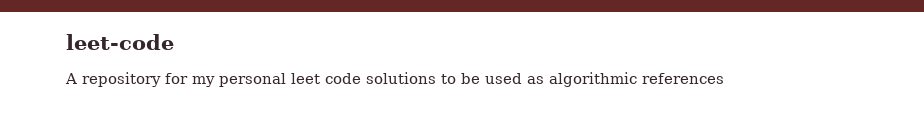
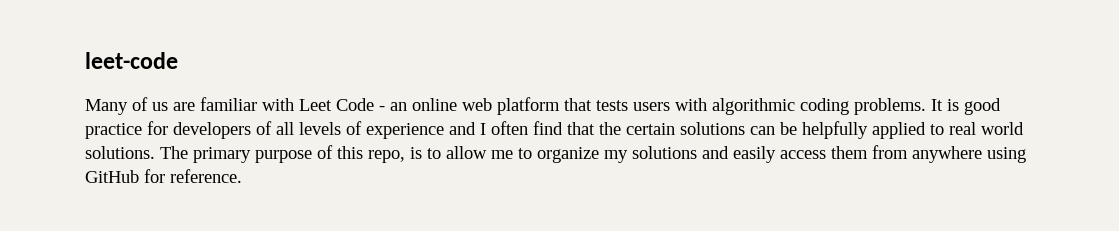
[65,72,724,87] A repository for my personal leet code solutions to be used as algorithmic references -> [85,97,1001,115] [85,121,1024,139] [85,145,1026,163] [85,169,242,183] Many of us are familiar with Leet Code - an online web platform that tests users with algorithmic coding problems. It is good practice for developers of all levels of experience and I often find that the certain solutions can be helpfully applied to real world solutions. The primary purpose of this repo, is to allow me to organize my solutions and easily access them from anywhere using GitHub for reference.

